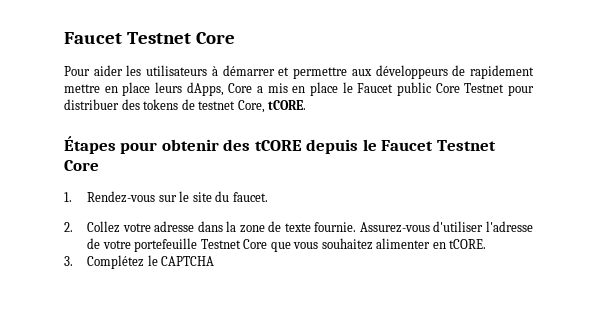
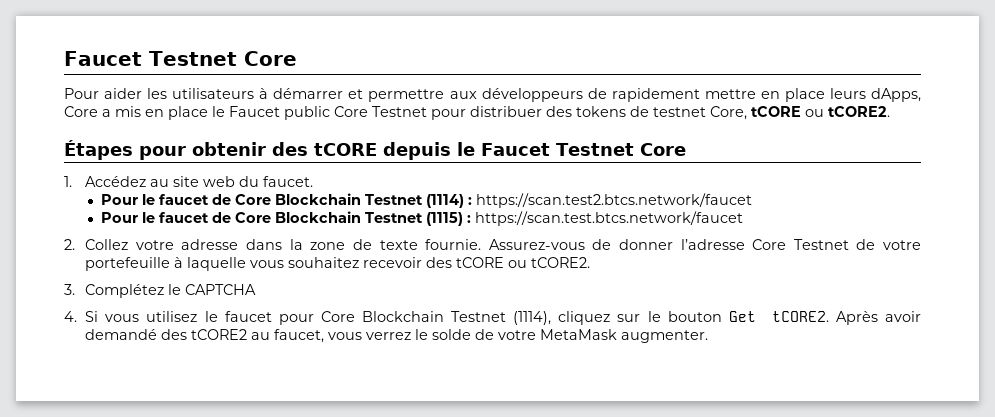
[268,100,307,110] tCORE. -> [751,106,890,117] tCORE ou tCORE2.
[87,191,268,203] Rendez-vous sur le site du faucet. -> [85,176,314,187] [101,193,753,208] [101,211,744,226] Accédez au site web du faucet. // Pour le faucet de Core Blockchain Testnet (1114) : https://scan.test2.btcs.network/faucet // Pour le faucet de Core Blockchain Testnet (1115) : https://scan.test.btcs.network/faucet
[433,221,533,232] [87,238,487,252] [64,255,215,269] d'utiliser l'adresse de votre portefeuille Testnet Core que vous souhaitez alimenter en tCORE. // 3. Complétez le CAPTCHA -> [592,239,921,250] [85,257,591,271] [64,284,257,298] [64,311,921,325] [85,329,709,343] de donner l’adresse Core Testnet de votre portefeuille à laquelle vous souhaitez recevoir des tCORE ou tCORE2. // 3. Complétez le CAPTCHA // 4. Si vous utilisez le faucet pour Core Blockchain Testnet (1114), cliquez sur le bouton Get tCORE2. Après avoir demandé des tCORE2 au faucet, vous verrez le solde de votre MetaMask augmenter.

